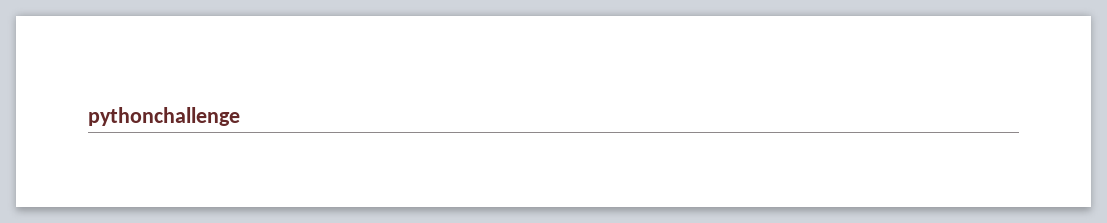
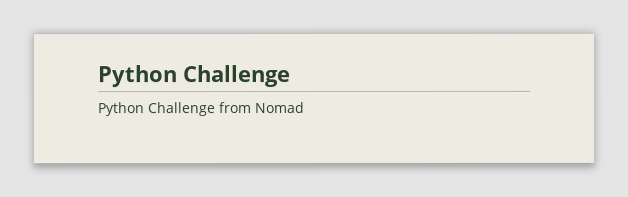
[88,107,240,126] pythonchallenge -> [97,65,290,88] [98,102,305,117] Python Challenge // Python Challenge from Nomad

